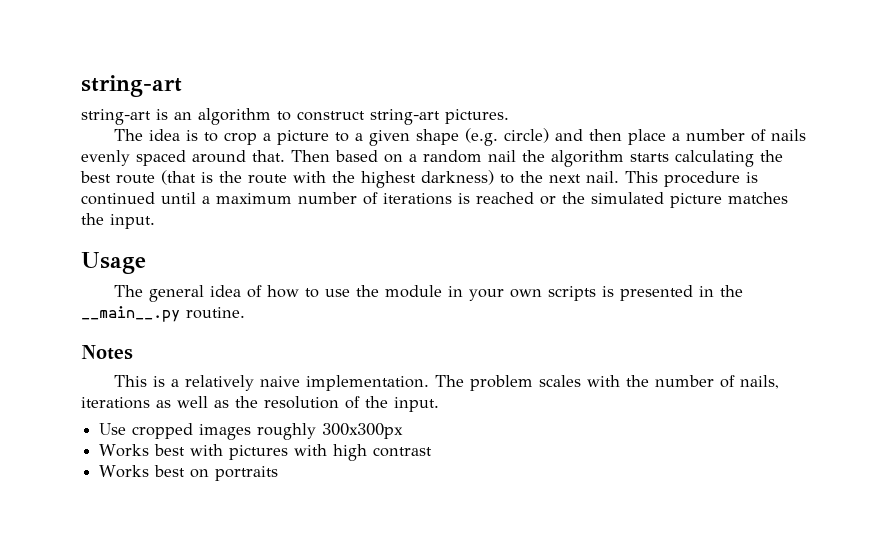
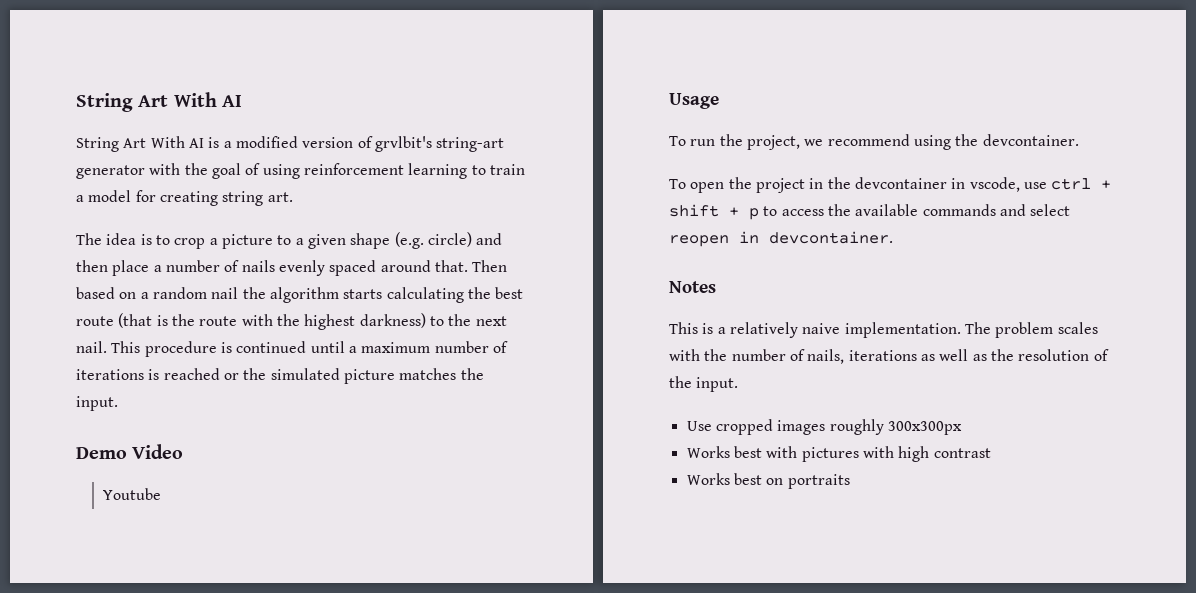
[81,75,182,97] [81,108,509,125] string-art // string-art is an algorithm to construct string-art pictures. -> [76,92,243,112] [76,136,505,152] [76,163,525,179] [76,190,293,206] String Art With AI // String Art With AI is a modified version of grvlbit's string-art generator with the goal of using reinforcement learning to train a model for creating string art.
[81,252,146,274] [114,285,744,302] [81,306,245,322] Usage // The general idea of how to use the module in your own scripts is presented in the __main__.py routine. -> [76,444,184,459] [102,488,161,500] [669,93,719,109] [669,134,1079,150] [669,177,1112,193] [669,204,1071,220] [669,231,893,247] Demo Video // Youtube // Usage // To run the project, we recommend using the devcontainer. // To open the project in the devcontainer in vscode, use ctrl + shift + p to access the available commands and select reopen in devcontainer.

